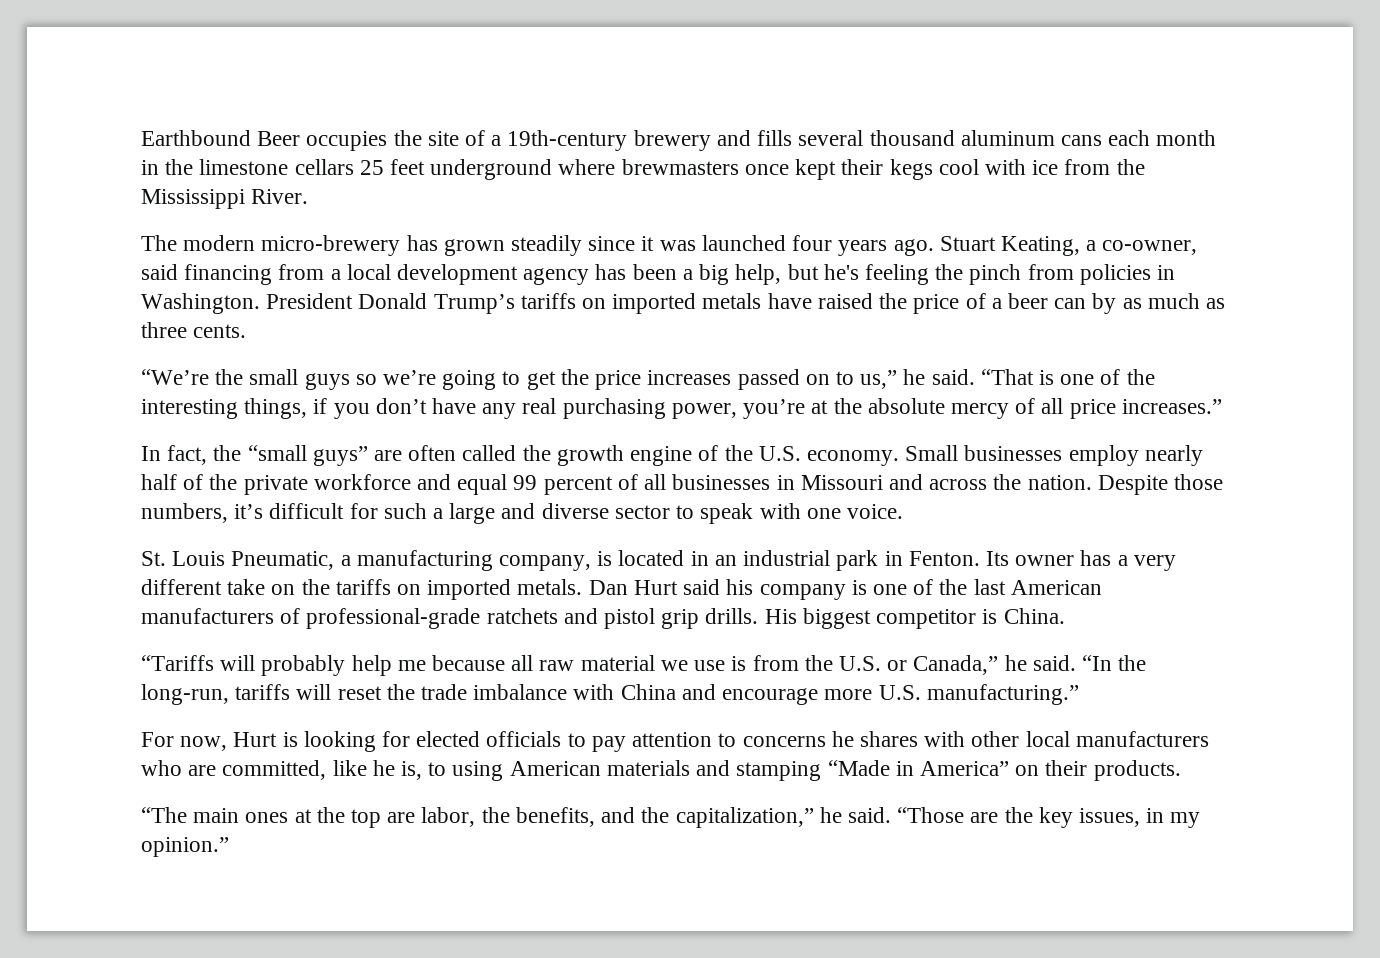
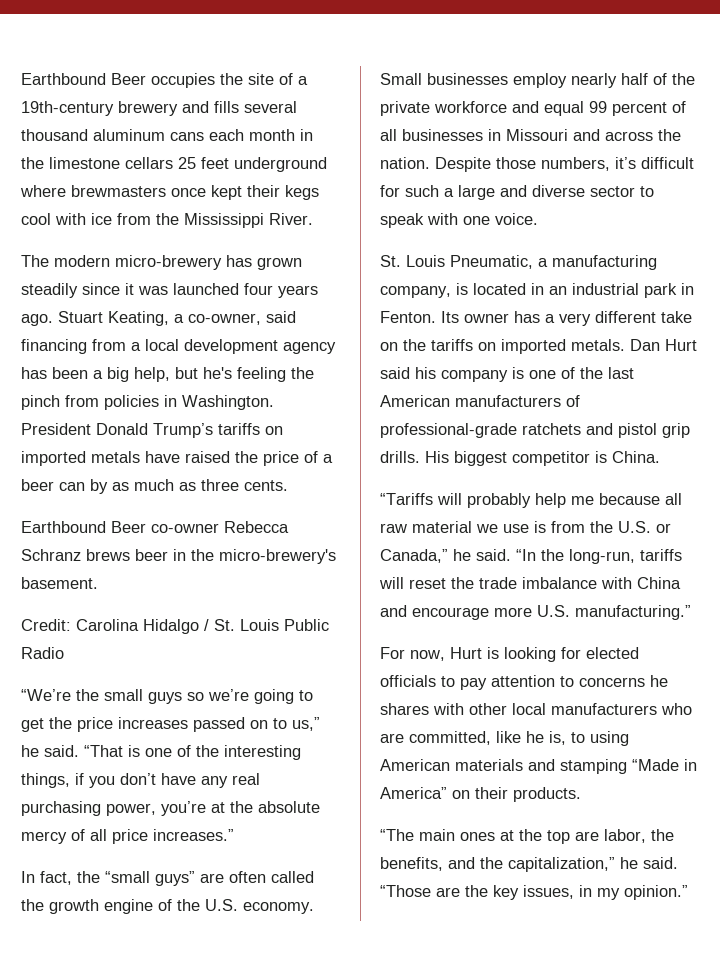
(247, 331) none -> [21,521,289,533] [21,549,336,564] [21,577,98,589] [21,619,329,634] [21,647,64,659] // Earthbound Beer co-owner Rebecca Schranz brews beer in the micro-brewery's basement. // Credit: Carolina Hidalgo / St. Louis Public Radio

